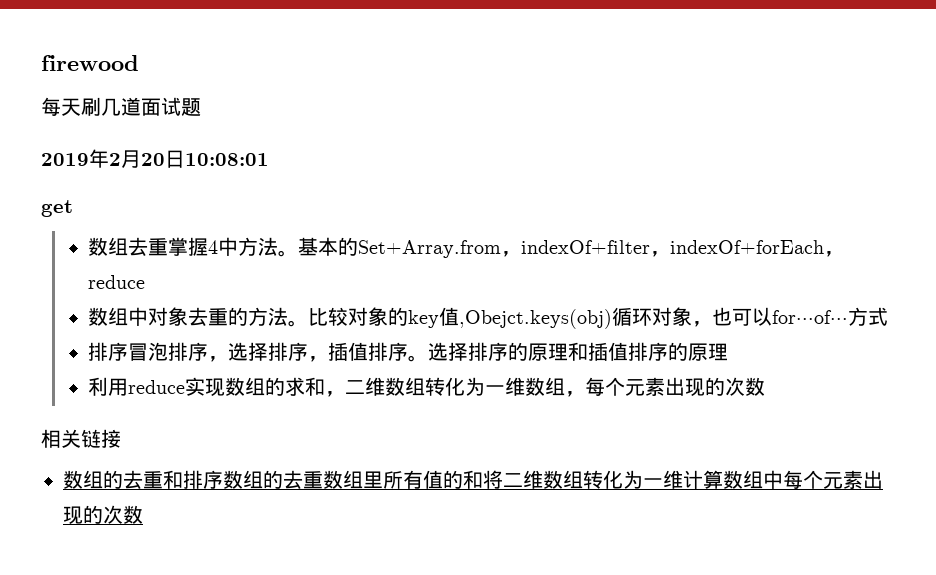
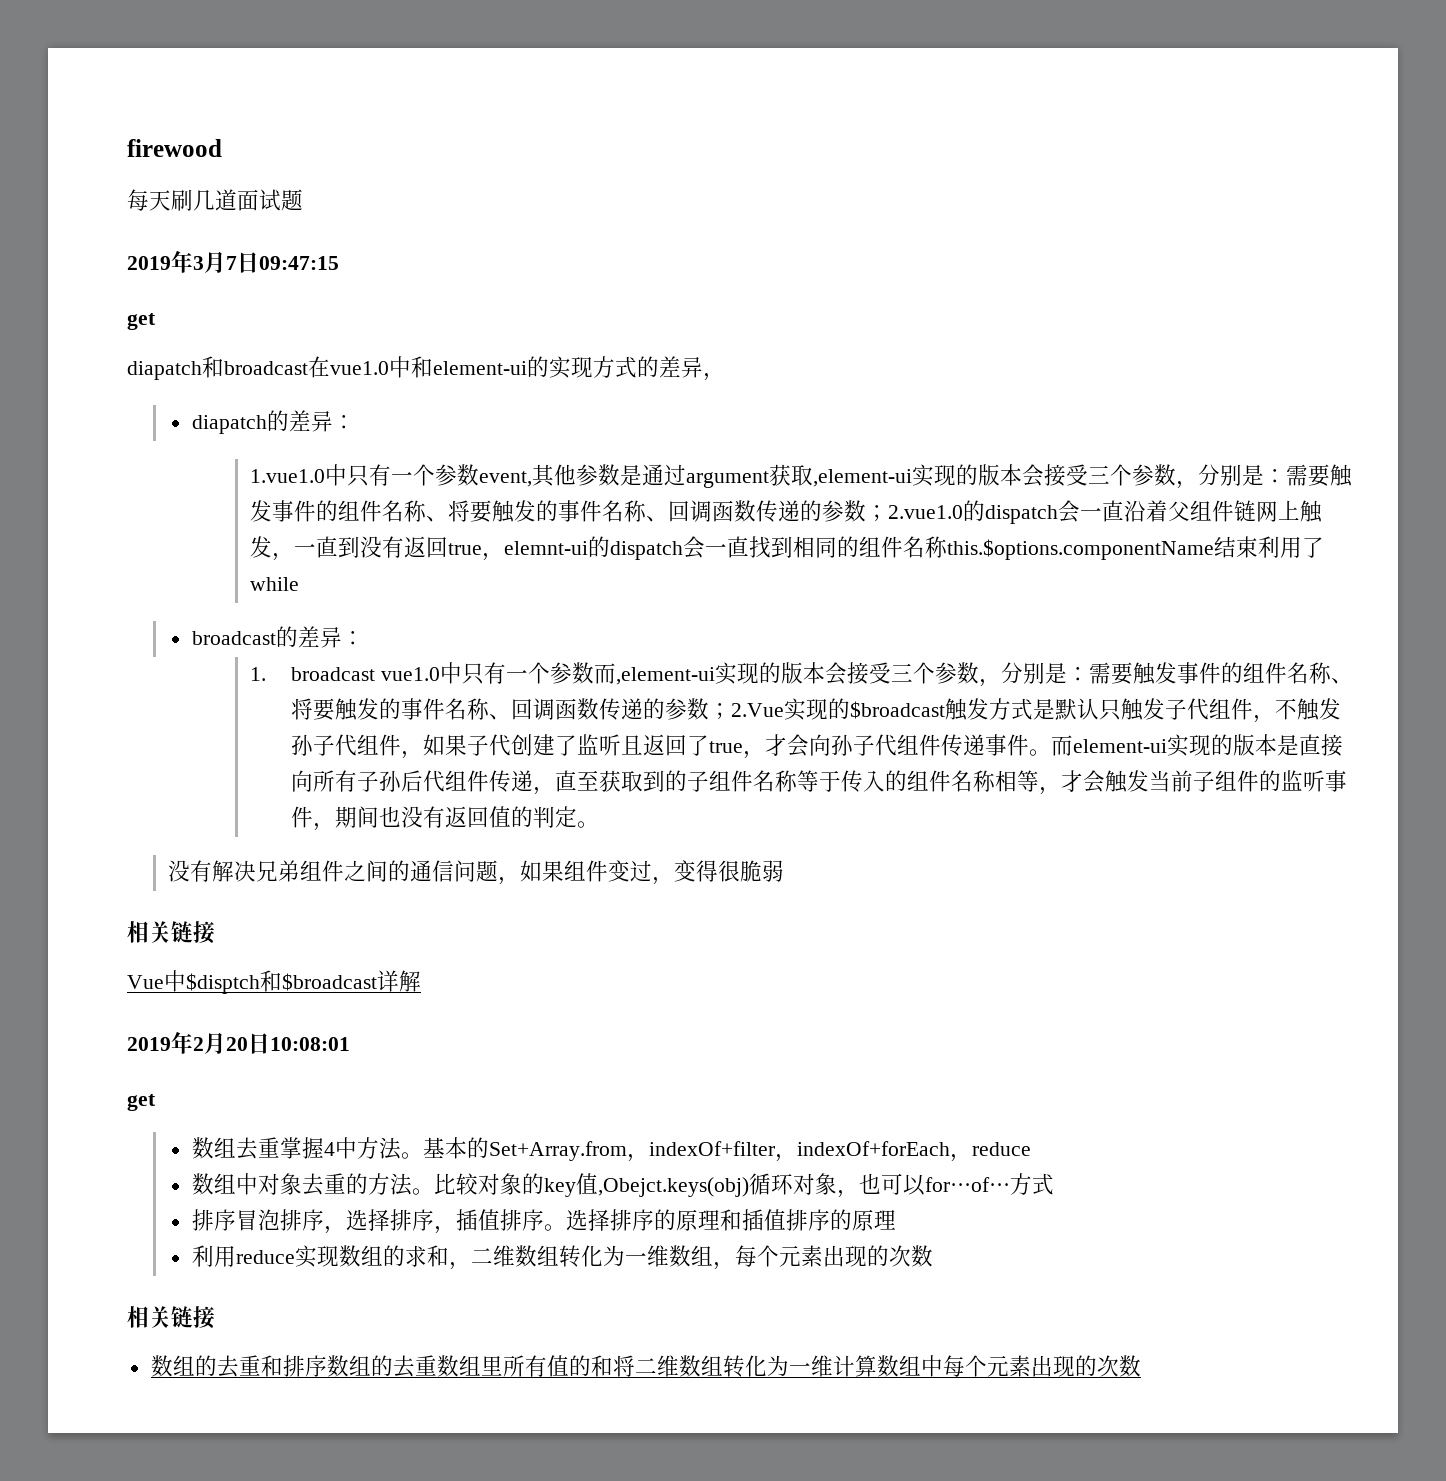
(201, 107) none -> [127,250,339,273] [127,313,156,330] [127,356,725,381] [191,410,355,434] [250,464,1354,489] [250,500,1324,524] [250,536,1325,561] [250,577,300,591] [191,626,364,648] [250,662,1354,687] [291,698,1342,723] [291,734,1344,759] [291,770,1348,795] [291,806,600,831] [168,860,785,885] [127,921,215,944] [127,970,421,994] // 2019年3月7日09:47:15 // get // diapatch和broadcast在vue1.0中和element-ui的实现方式的差异， // diapatch的差异： // 1.vue1.0中只有一个参数event,其他参数是通过argument获取,element-ui实现的版本会接受三个参数，分别是：需要触发事件的组件名称、将要触发的事件名称、回调函数传递的参数；2.vue1.0的dispatch会一直沿着父组件链网上触发，一直到没有返回true，elemnt-ui的dispatch会一直找到相同的组件名称this.$options.componentName结束利用了while // broadcast的差异： // 1. broadcast vue1.0中只有一个参数而,element-ui实现的版本会接受三个参数，分别是：需要触发事件的组件名称、将要触发的事件名称、回调函数传递的参数；2.Vue实现的$broadcast触发方式是默认只触发子代组件，不触发孙子代组件，如果子代创建了监听且返回了true，才会向孙子代组件传递事件。而element-ui实现的版本是直接向所有子孙后代组件传递，直至获取到的子组件名称等于传入的组件名称相等，才会触发当前子组件的监听事件，期间也没有返回值的判定。 // 没有解决兄弟组件之间的通信问题，如果组件变过，变得很脆弱 // 相关链接 // Vue中$disptch和$broadcast详解

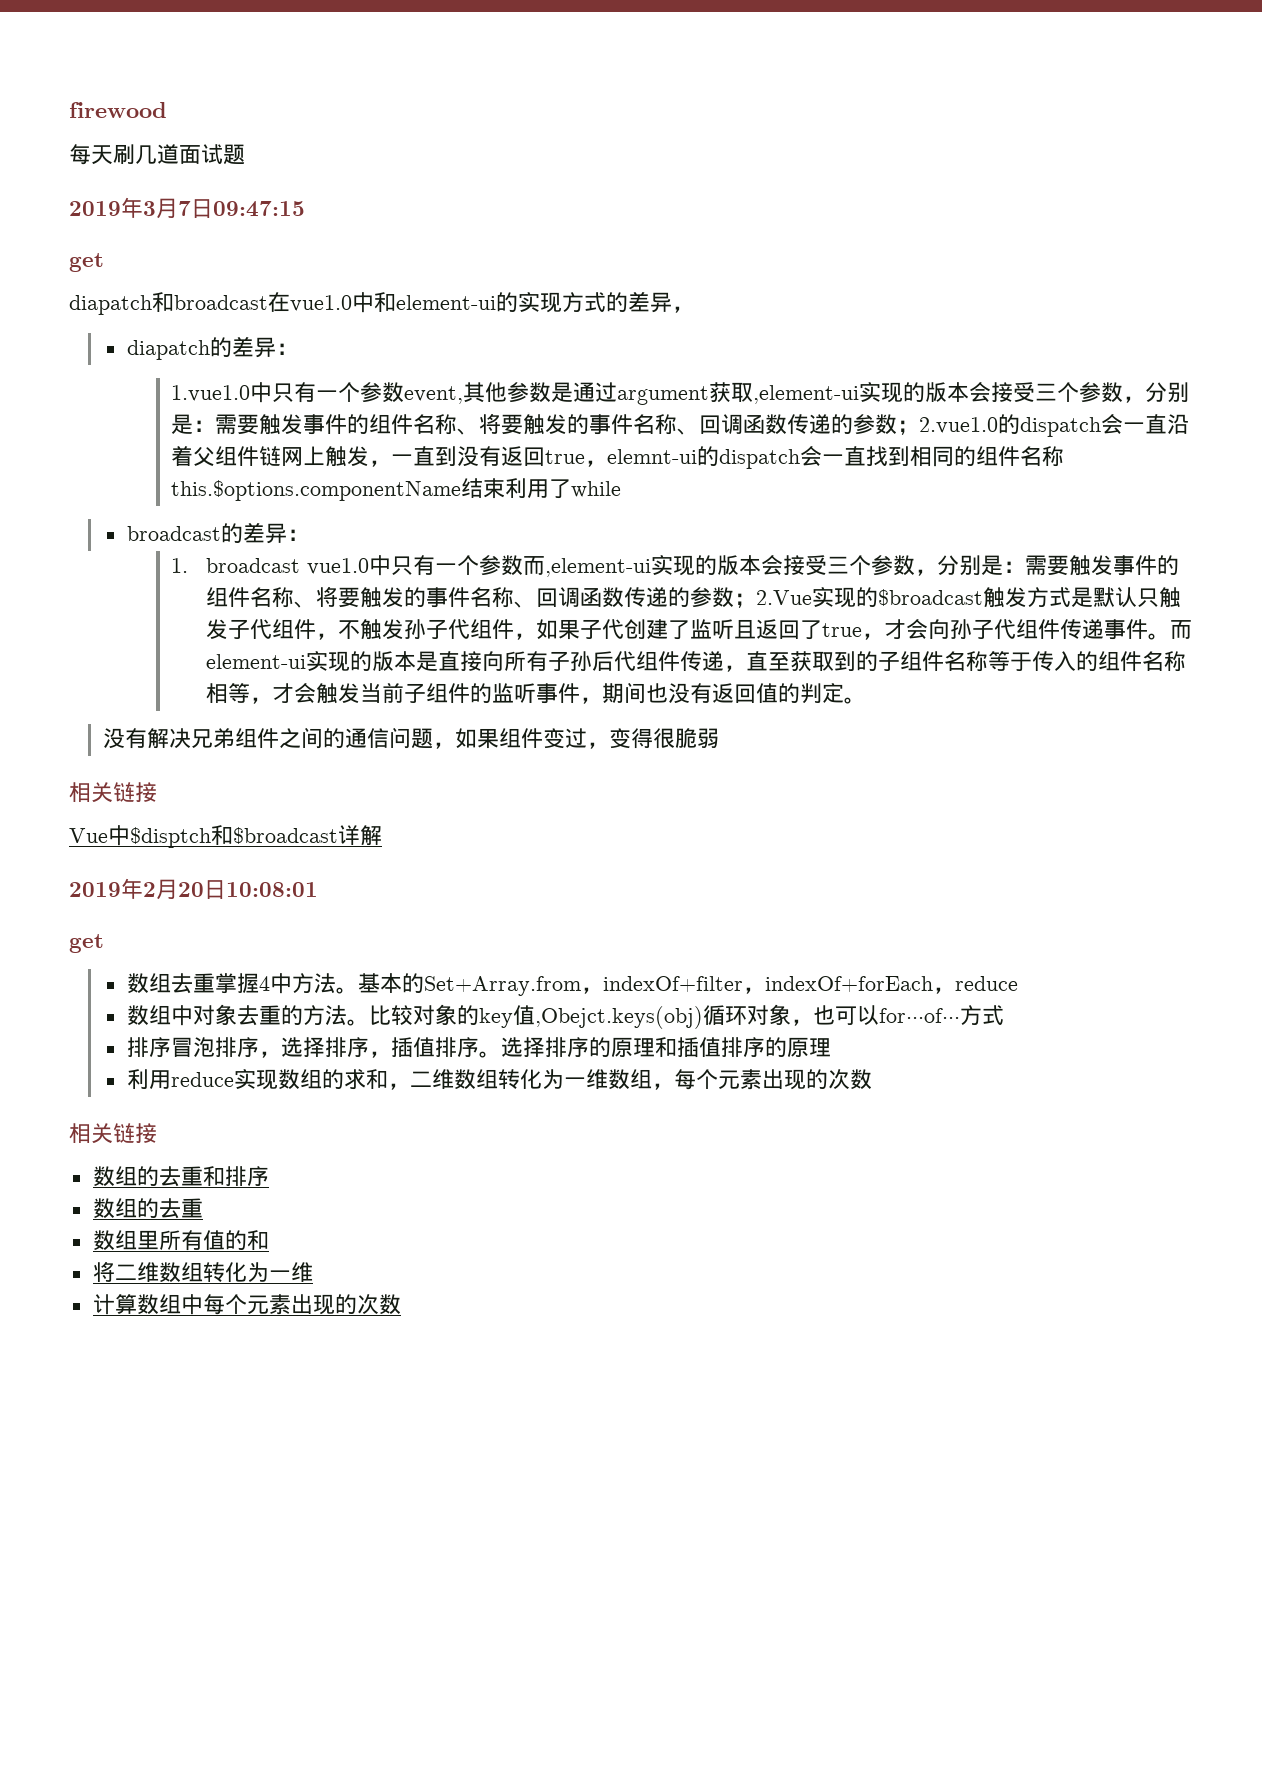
[326,1355,437,1378] 数组的去重 -> [92,1198,203,1219] // 数组的去重 //
(613, 1366) none -> (269, 1240) //
(833, 1366) none -> (313, 1272) //

